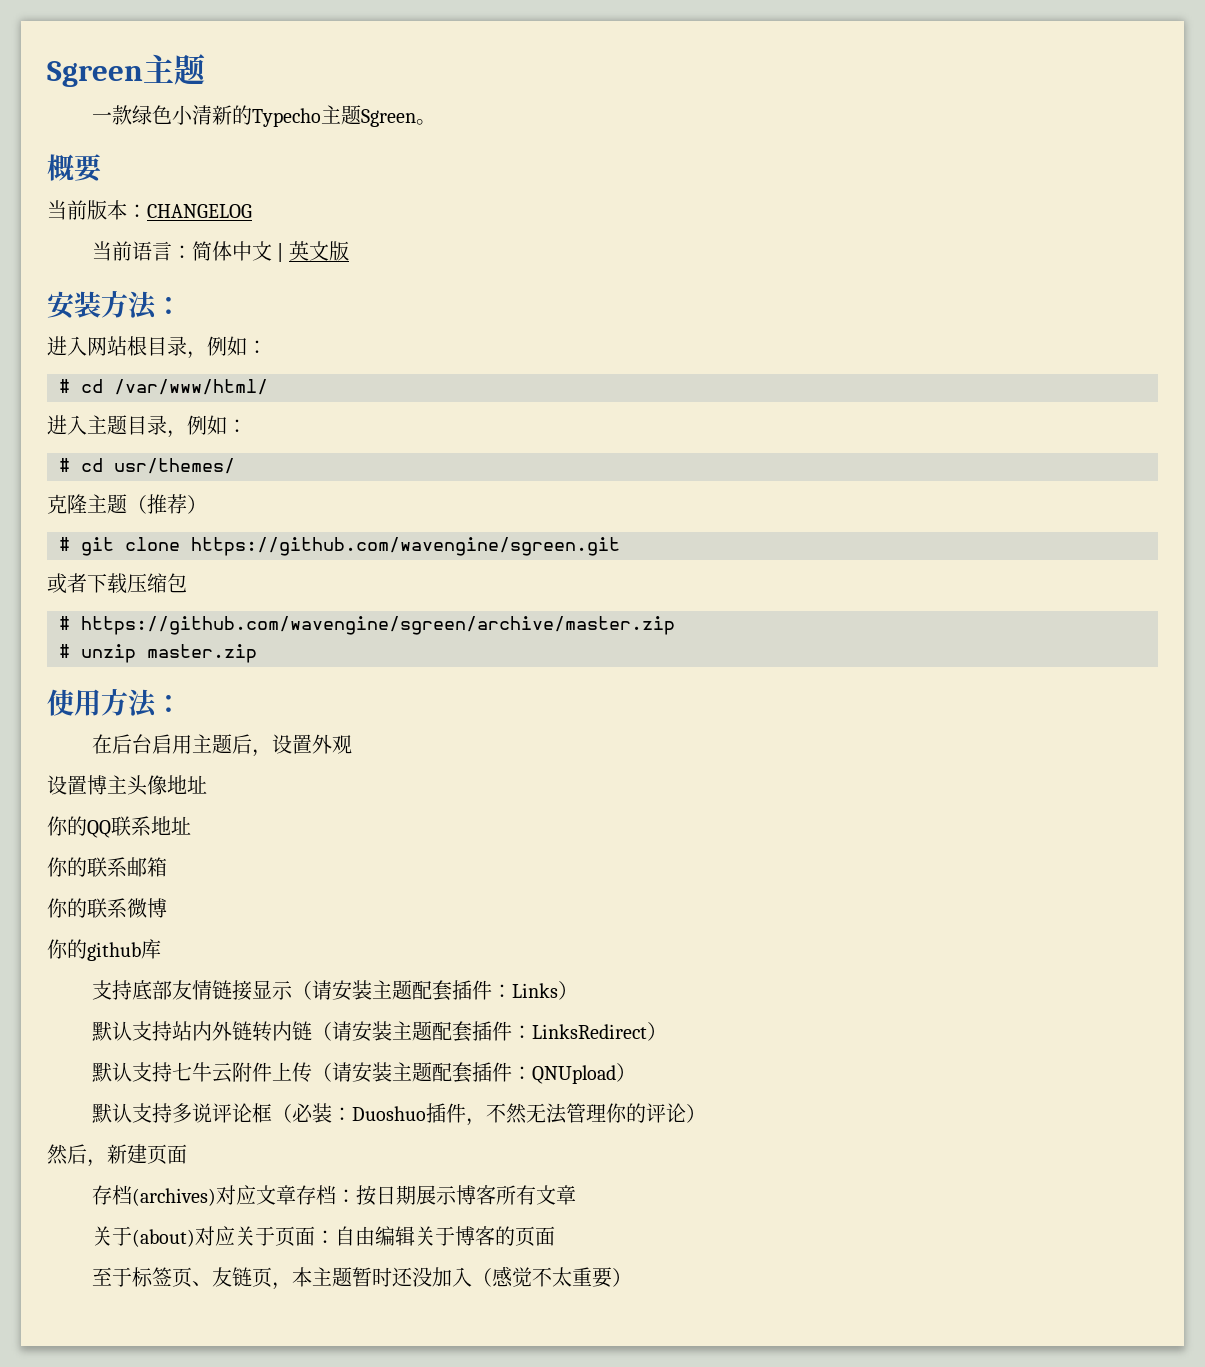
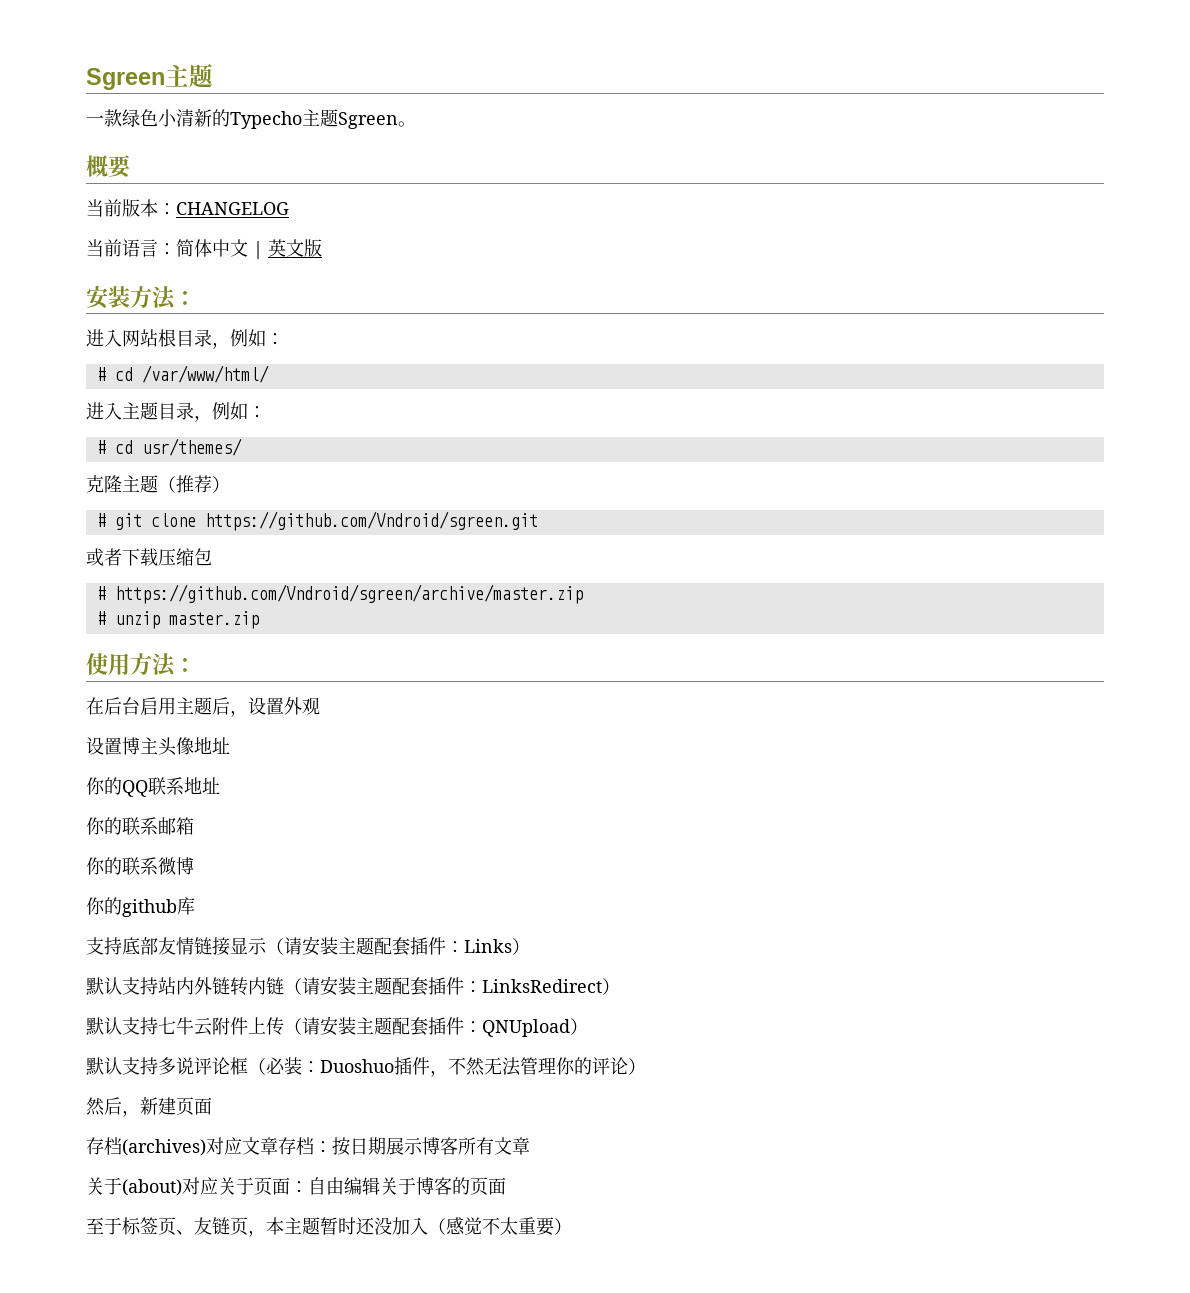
[191,537,620,556] https://github.com/wavengine/sgreen.git -> [204,511,538,531] https://github.com/Vndroid/sgreen.git
[81,616,675,635] https://github.com/wavengine/sgreen/archive/master.zip -> [114,584,583,604] https://github.com/Vndroid/sgreen/archive/master.zip

